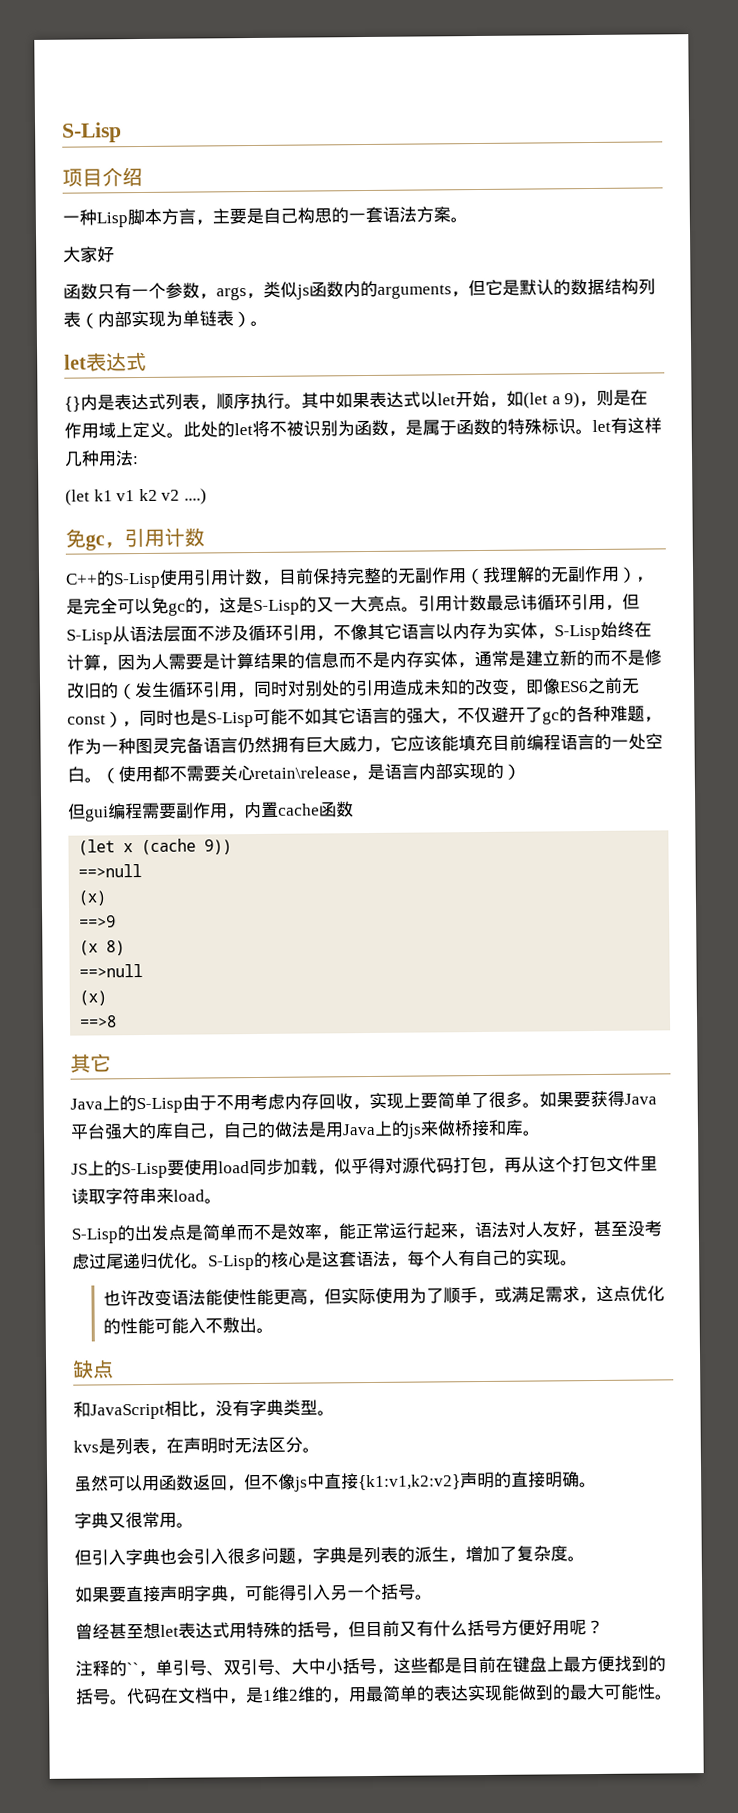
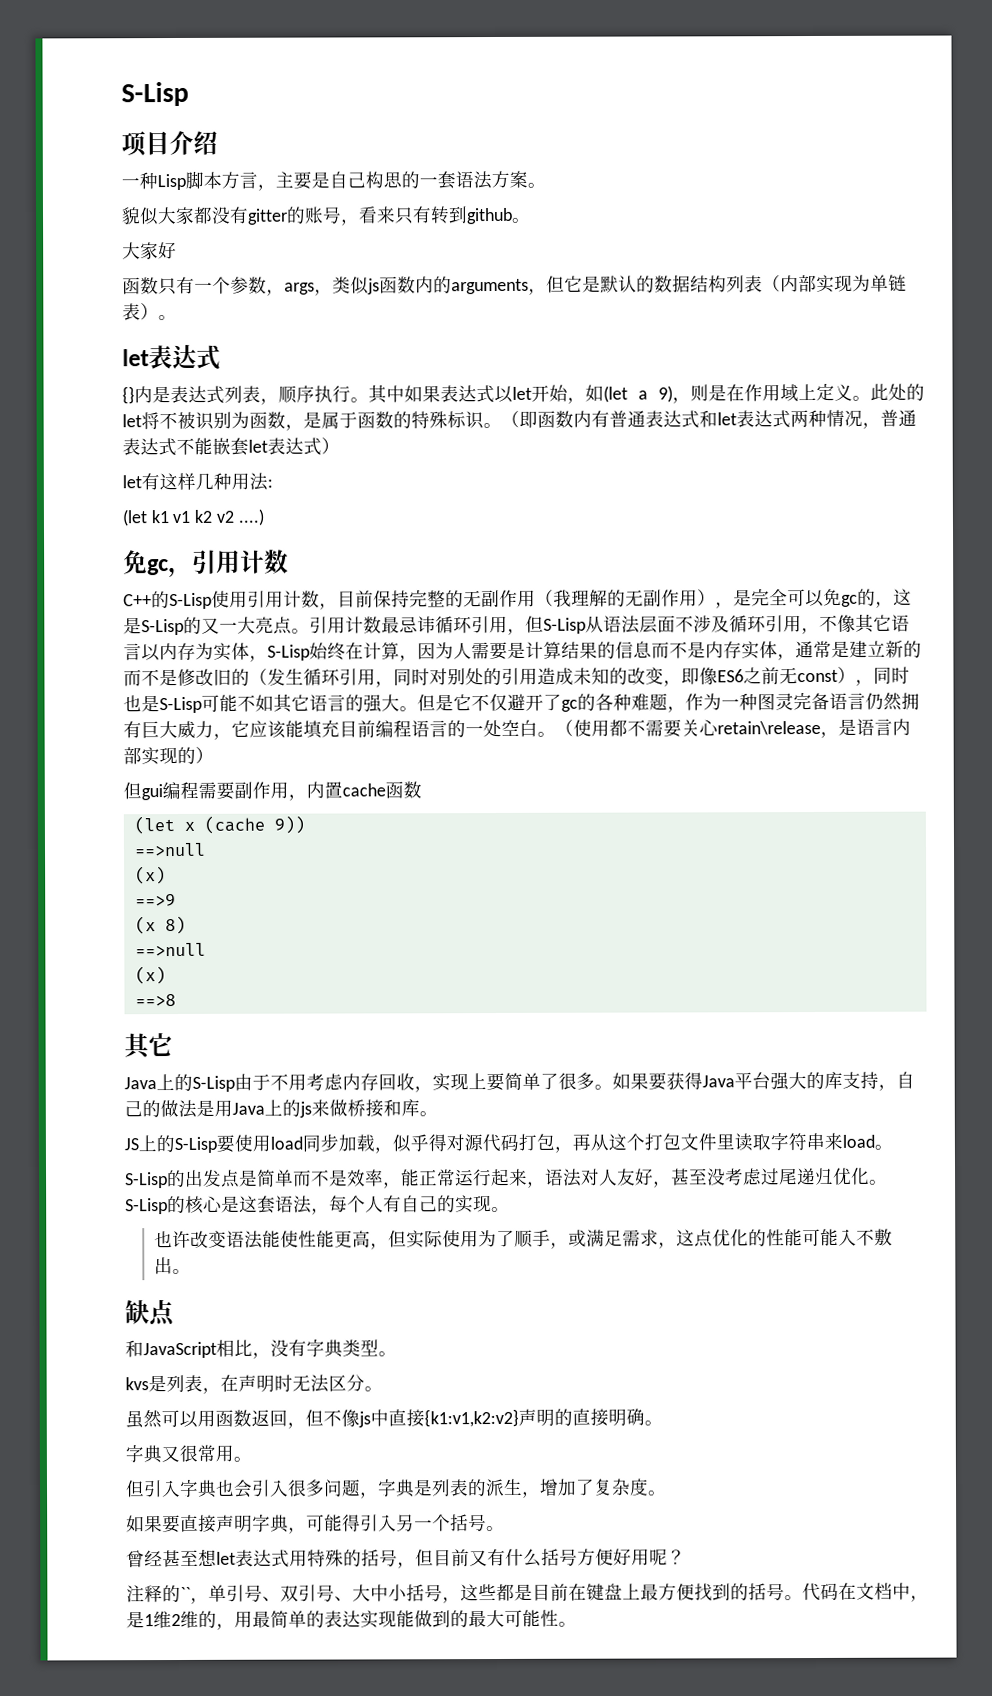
(468, 220) none -> [121,206,531,226] // 貌似大家都没有gitter的账号，看来只有转到github。
(593, 431) none -> [501,409,917,429] [122,437,340,457] （即函数内有普通表达式和let表达式两种情况，普通表达式不能嵌套let表达式） //
[440,718,458,725] ， -> [399,694,472,712] 。但是它
[172,1122,208,1139] 自己 -> [842,1071,879,1089] 支持

